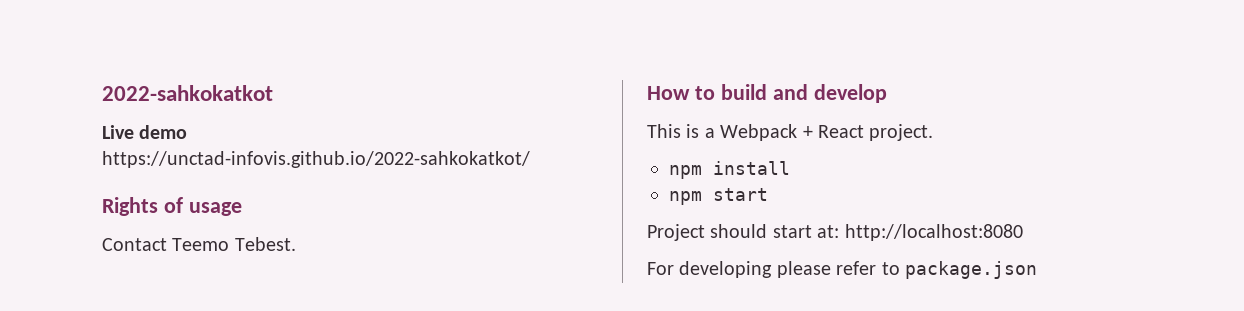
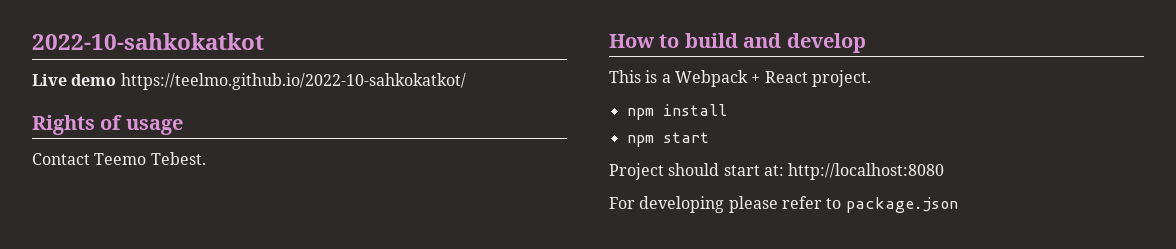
[102,85,273,101] 2022-sahkokatkot -> [32,33,264,50] 2022-10-sahkokatkot
[102,151,530,168] https://unctad-infovis.github.io/2022-sahkokatkot/ -> [120,73,466,90] https://teelmo.github.io/2022-10-sahkokatkot/

